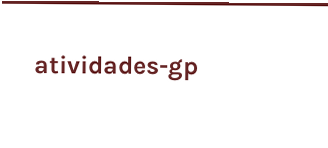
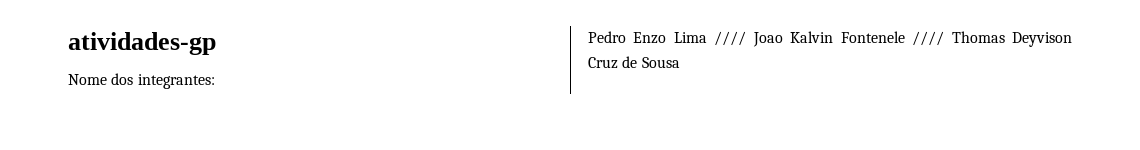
(199, 68) none -> [68,73,215,89] [588,31,1072,47] [588,56,680,69] // Nome dos integrantes: // Pedro Enzo Lima //// Joao Kalvin Fontenele //// Thomas Deyvison Cruz de Sousa

